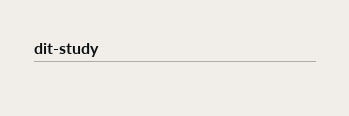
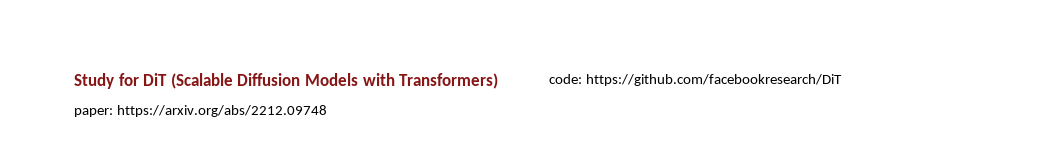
[34,43,99,57] dit-study -> [74,73,499,89] [74,105,327,117] [549,74,842,86] Study for DiT (Scalable Diffusion Models with Transformers) // paper: https://arxiv.org/abs/2212.09748 // code: https://github.com/facebookresearch/DiT

